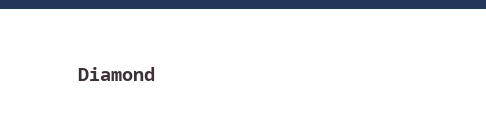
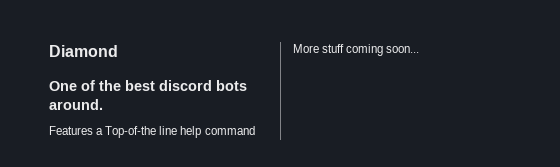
(155, 74) none -> [49,80,247,91] [49,99,103,110] [49,126,255,138] [293,44,420,56] // One of the best discord bots around. // Features a Top-of-the line help command More stuff coming soon...

